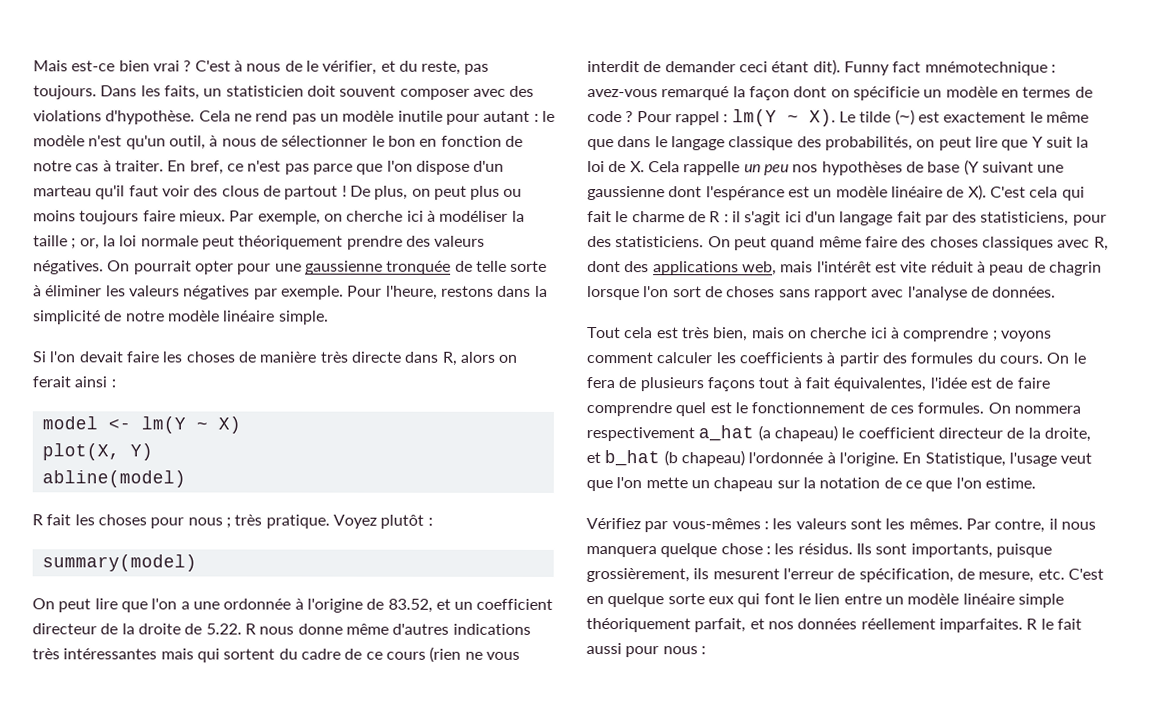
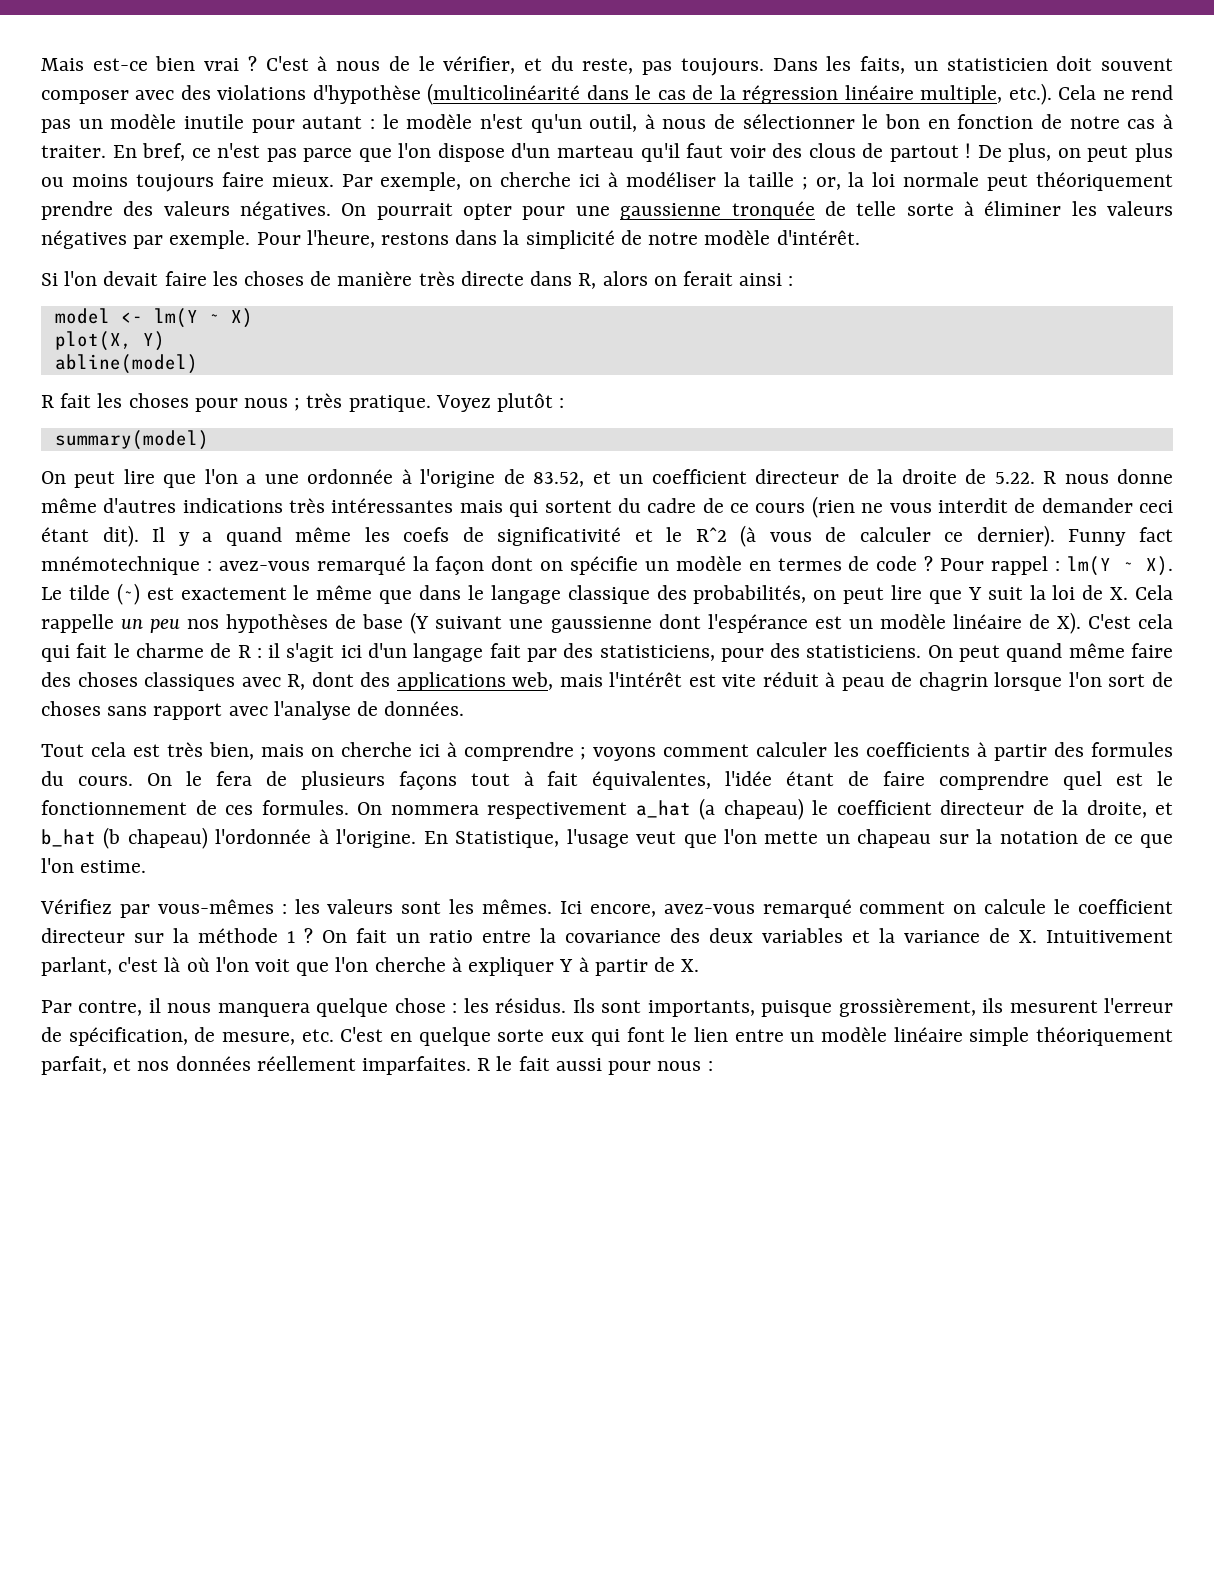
[105,110,196,125] d'hypothèse. -> [312,83,1052,105] d'hypothèse (multicolinéarité dans le cas de la régression linéaire multiple, etc.).
[223,310,329,325] linéaire simple. -> [776,230,860,245] d'intérêt.
(841, 67) none -> [152,525,1055,547] Il y a quand même les coefs de significativité et le Rˆ2 (à vous de calculer ce dernier).
[852,86,920,101] spécificie -> [570,556,639,575] spécifie
[969,377,992,389] est -> [786,771,835,786] étant
(963, 524) none -> [559,899,1173,918] [41,928,1173,943] [41,957,700,976] Ici encore, avez-vous remarqué comment on calcule le coefficient directeur sur la méthode 1 ? On fait un ratio entre la covariance des deux variables et la variance de X. Intuitivement parlant, c'est là où l'on voit que l'on cherche à expliquer Y à partir de X. //

